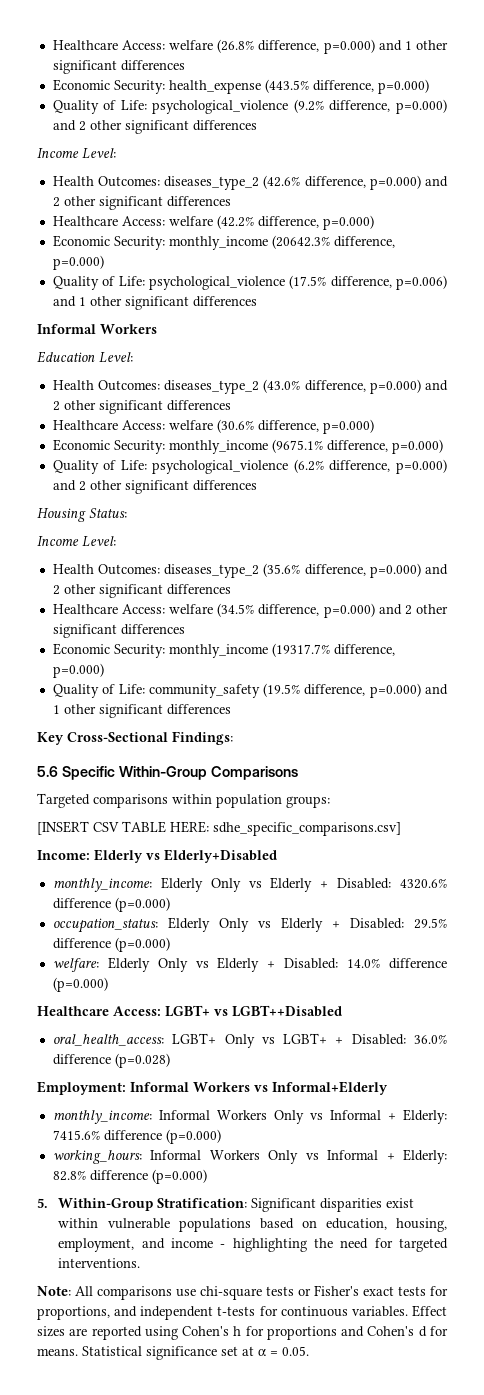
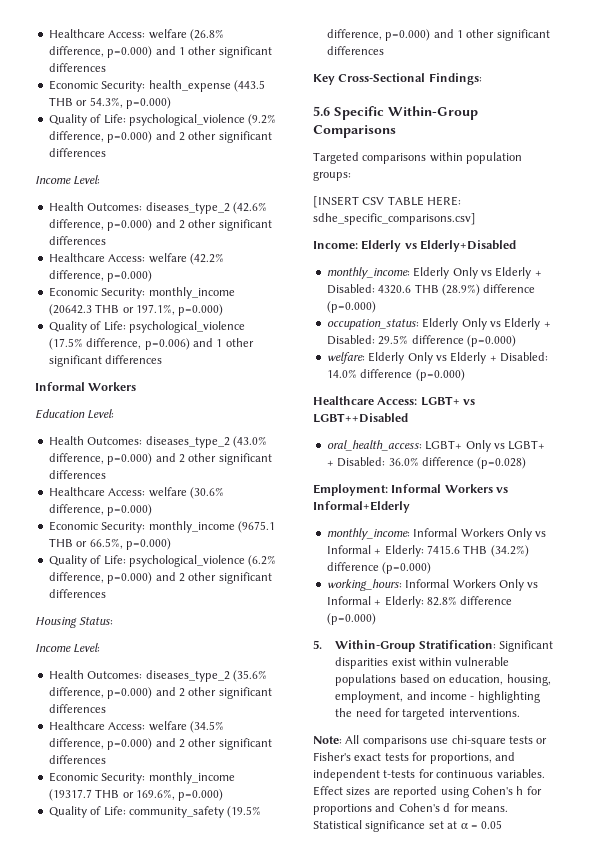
[264,79,374,93] (443.5% difference, -> [233,80,265,92] [48,97,123,108] (443.5 THB or 54.3%,
[271,235,395,249] (20642.3% difference, -> [48,304,175,316] (20642.3 THB or 197.1%,
[271,439,388,453] (9675.1% difference, -> [237,521,275,533] [48,538,123,549] (9675.1 THB or 66.5%,
[271,643,395,657] (19317.7% difference, -> [48,789,175,801] (19317.7 THB or 169.6%,
[400,878,447,889] 4320.6% -> [378,284,480,296] 4320.6 THB (28.9%)
[52,1130,100,1140] 7415.6% -> [426,545,529,557] 7415.6 THB (34.2%)
[282,1346,309,1356] 0.05. -> [481,820,503,829] 0.05

